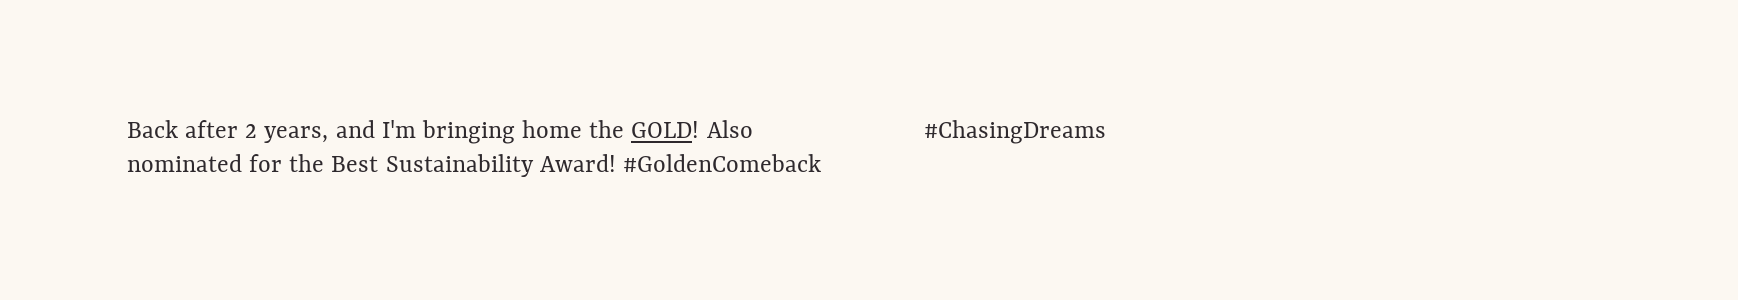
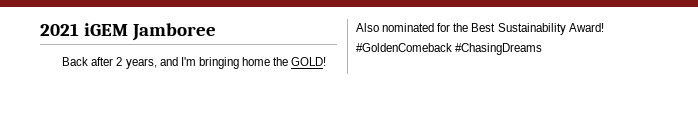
(127, 129) none -> [40,23,216,41] 2021 iGEM Jamboree //

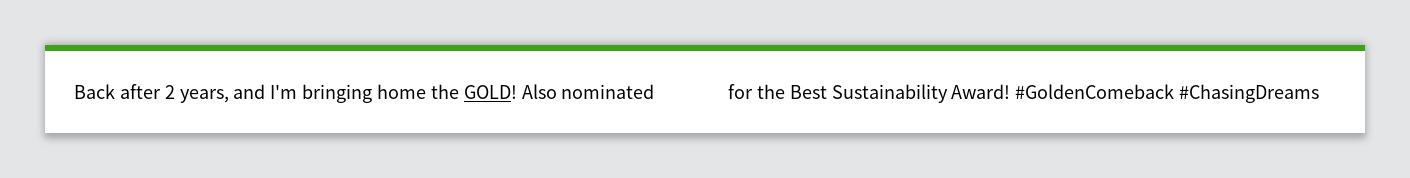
[40,23,216,41] 2021 iGEM Jamboree // -> (74, 91) none

